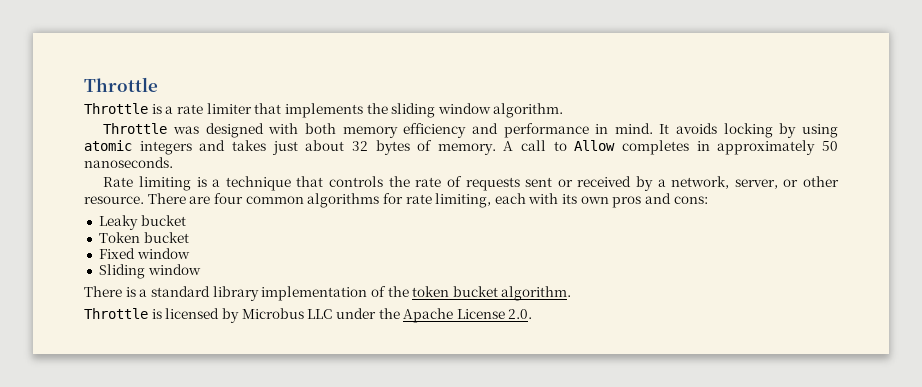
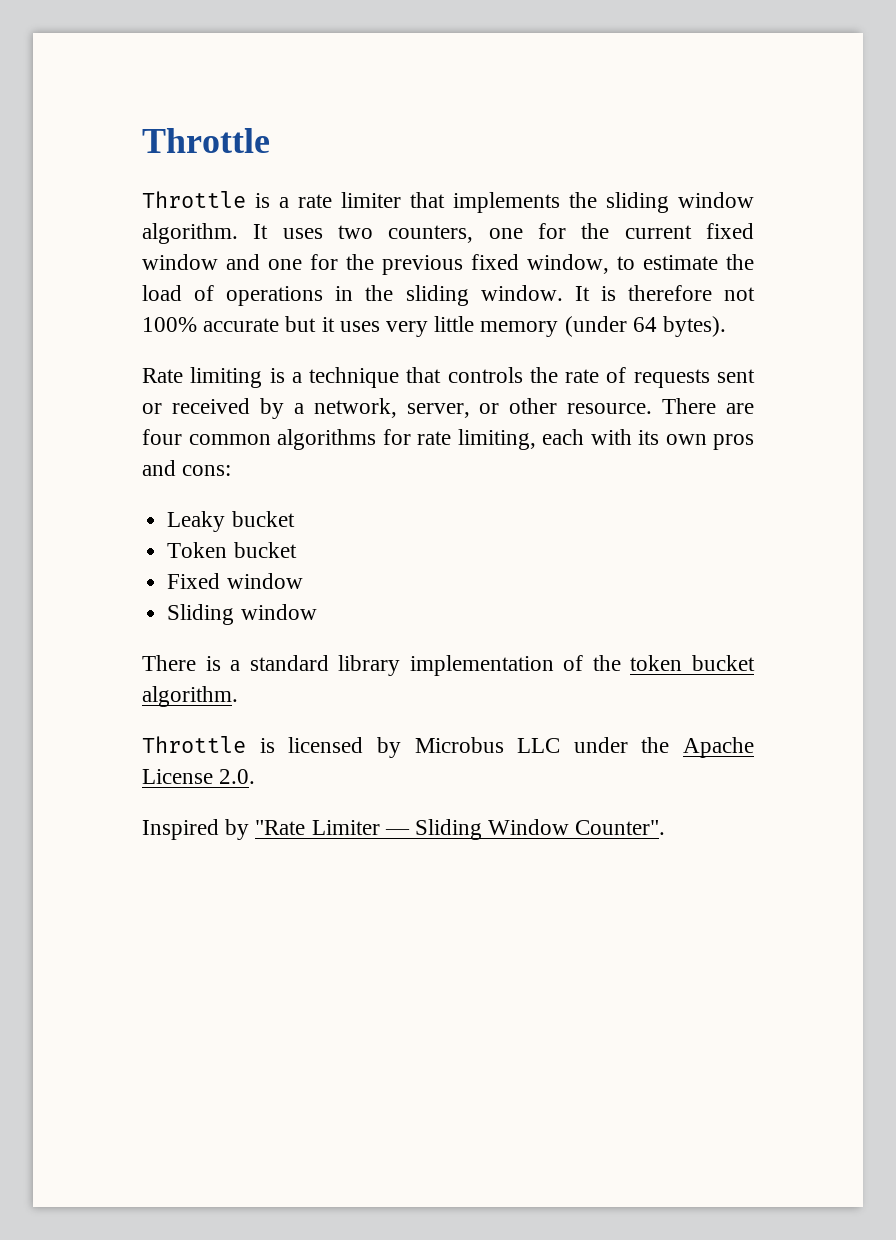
[103,123,838,138] [84,140,838,155] [84,157,173,168] // Throttle was designed with both memory efficiency and performance in mind. It avoids locking by using atomic integers and takes just about 32 bytes of memory. A call to Allow completes in approximately 50 nanoseconds. -> [253,223,754,243] [142,254,754,275] [142,285,756,306] [142,316,727,337] It uses two counters, one for the current fixed window and one for the previous fixed window, to estimate the load of operations in the sliding window. It is therefore not 100% accurate but it uses very little memory (under 64 bytes).
(533, 314) none -> [142,819,666,840] // Inspired by "Rate Limiter — Sliding Window Counter".

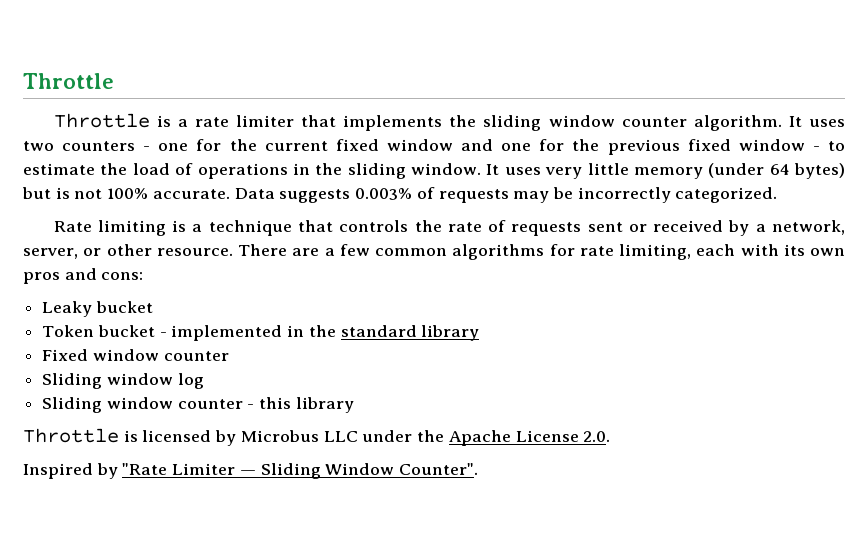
(754, 200) none -> [621,117,687,127] counter
[388,225,474,243] counters, -> [62,141,151,151] counters -
[527,254,609,274] window, -> [738,139,820,151] window -
[600,285,756,301] [142,316,335,332] is therefore not 100% accurate but it -> (500, 169) none
[663,316,727,337] bytes). -> [794,163,845,179] [22,187,778,203] bytes) but is not 100% accurate. Data suggests 0.003% of requests may be incorrectly categorized.
[142,429,182,445] four -> [324,244,370,256] a few
(297, 550) none -> [159,325,480,341] - implemented in the standard library
[167,604,317,625] [142,655,755,676] [142,686,238,707] // Sliding window // There is a standard library implementation of the token bucket algorithm. -> [163,351,229,361] [42,373,204,389] [42,397,354,413] counter // Sliding window log // Sliding window counter - this library

